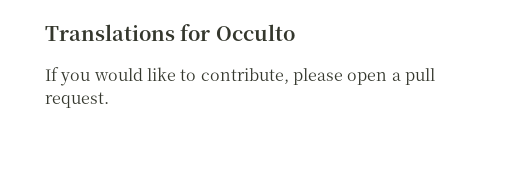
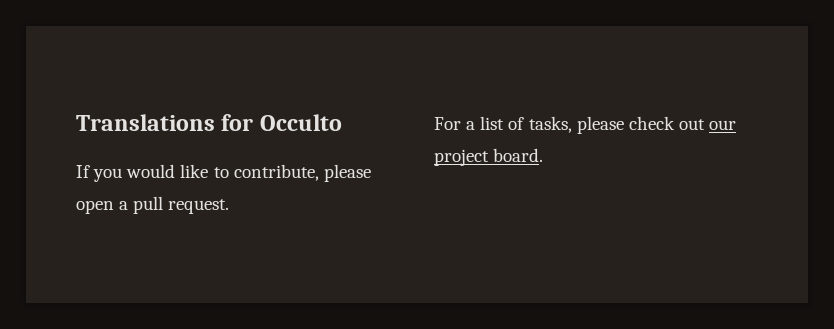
(109, 100) none -> [434,116,737,134] [434,148,544,166] // For a list of tasks, please check out our project board.

